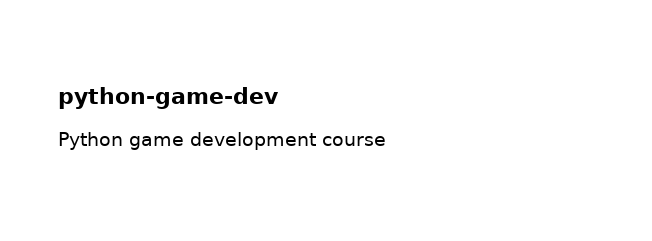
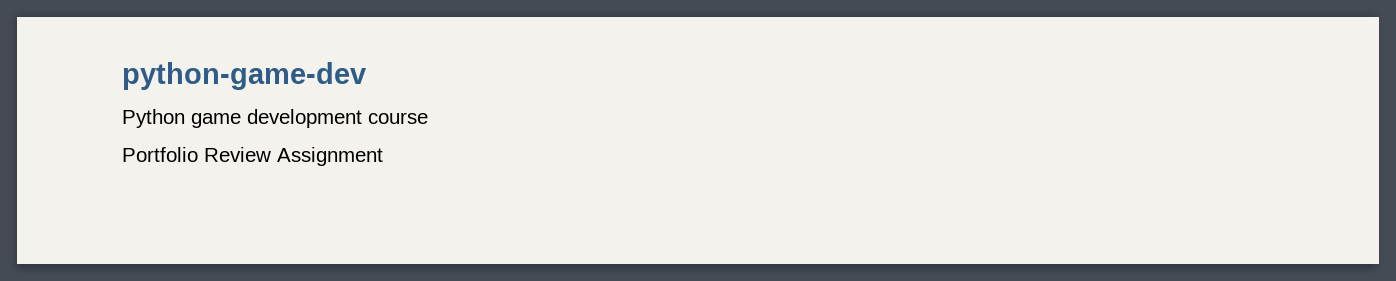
(386, 141) none -> [122,147,383,166] // Portfolio Review Assignment

